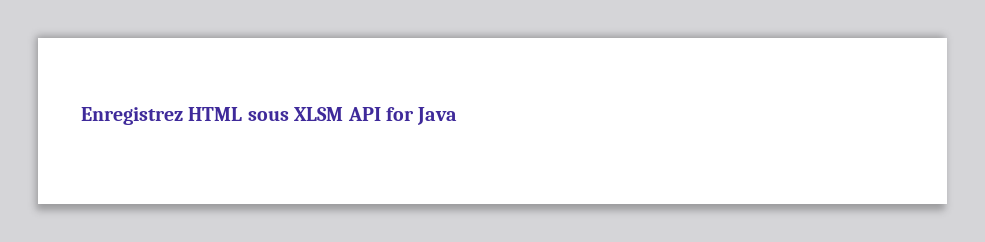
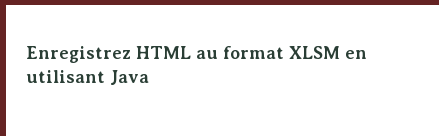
[247,107,414,121] sous XLSM API for -> [196,46,367,59] [26,70,105,83] au format XLSM en utilisant

